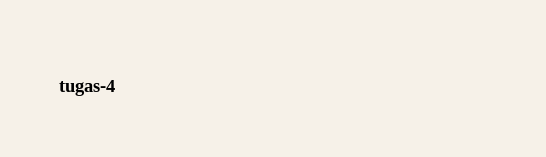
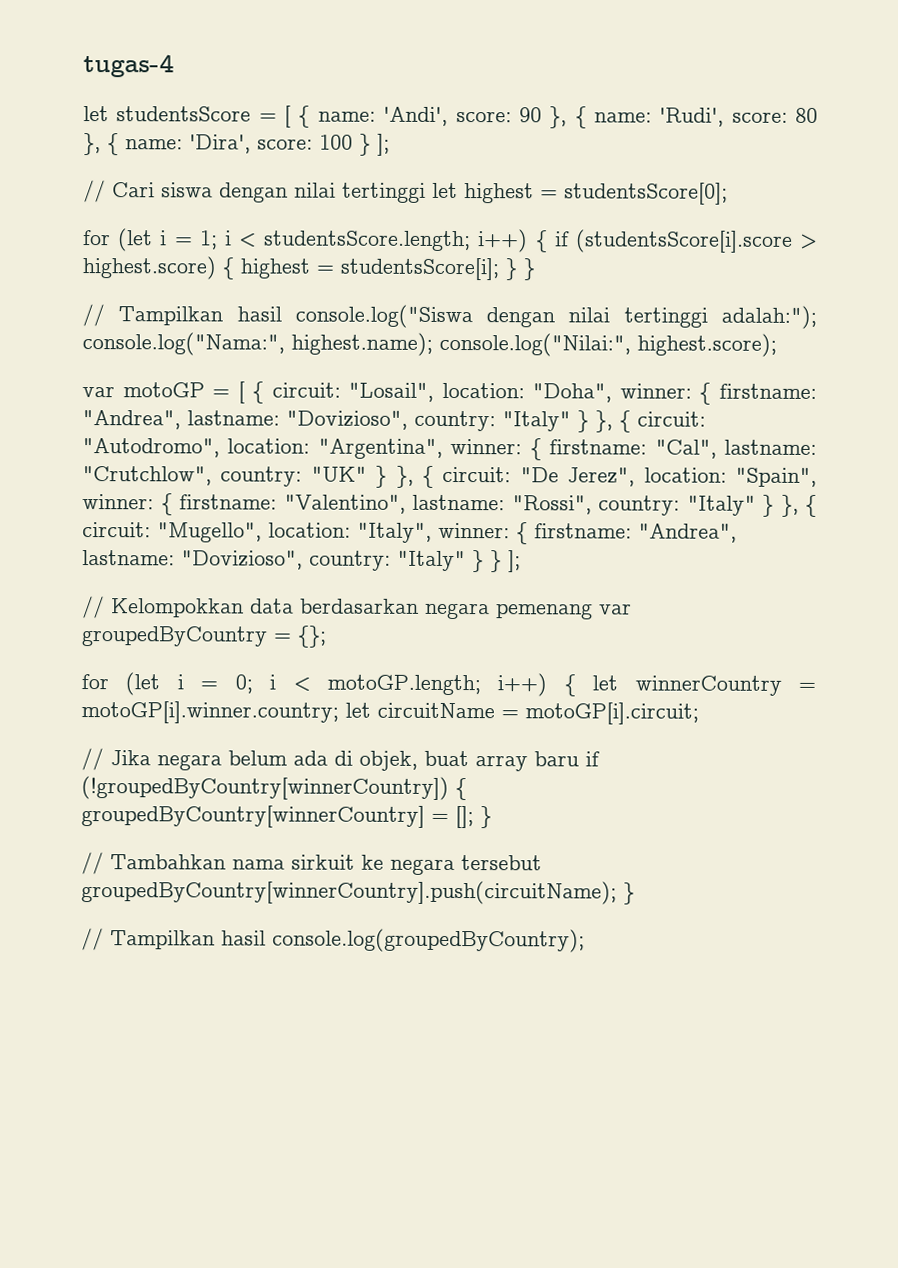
(115, 88) none -> [83,105,818,129] [83,133,390,156] [83,180,728,205] [83,228,818,253] [82,256,535,281] [82,304,817,329] [82,332,777,357] [82,381,817,405] [82,410,706,433] [82,438,817,461] [82,465,817,488] [82,493,817,517] [82,522,737,545] [82,550,521,573] [82,596,632,620] [81,625,327,648] [81,672,816,697] [81,701,699,725] [81,748,600,772] [81,776,467,801] [81,805,492,829] [81,852,542,876] [81,880,635,905] [81,928,585,953] // let studentsScore = [ { name: 'Andi', score: 90 }, { name: 'Rudi', score: 80 }, { name: 'Dira', score: 100 } ]; // // Cari siswa dengan nilai tertinggi let highest = studentsScore[0]; // for (let i = 1; i < studentsScore.length; i++) { if (studentsScore[i].score > highest.score) { highest = studentsScore[i]; } } // // Tampilkan hasil console.log("Siswa dengan nilai tertinggi adalah:"); console.log("Nama:", highest.name); console.log("Nilai:", highest.score); // var motoGP = [ { circuit: "Losail", location: "Doha", winner: { firstname: "Andrea", lastname: "Dovizioso", country: "Italy" } }, { circuit: "Autodromo", location: "Argentina", winner: { firstname: "Cal", lastname: "Crutchlow", country: "UK" } }, { circuit: "De Jerez", location: "Spain", winner: { firstname: "Valentino", lastname: "Rossi", country: "Italy" } }, { circuit: "Mugello", location: "Italy", winner: { firstname: "Andrea", lastname: "Dovizioso", country: "Italy" } } ]; // // Kelompokkan data berdasarkan negara pemenang var groupedByCountry = {}; // for (let i = 0; i < motoGP.length; i++) { let winnerCountry = motoGP[i].winner.country; let circuitName = motoGP[i].circuit; // // Jika negara belum ada di objek, buat array baru if (!groupedByCountry[winnerCountry]) { groupedByCountry[winnerCountry] = []; } // // Tambahkan nama sirkuit ke negara tersebut groupedByCountry[winnerCountry].push(circuitName); } // // Tampilkan hasil console.log(groupedByCountry);

